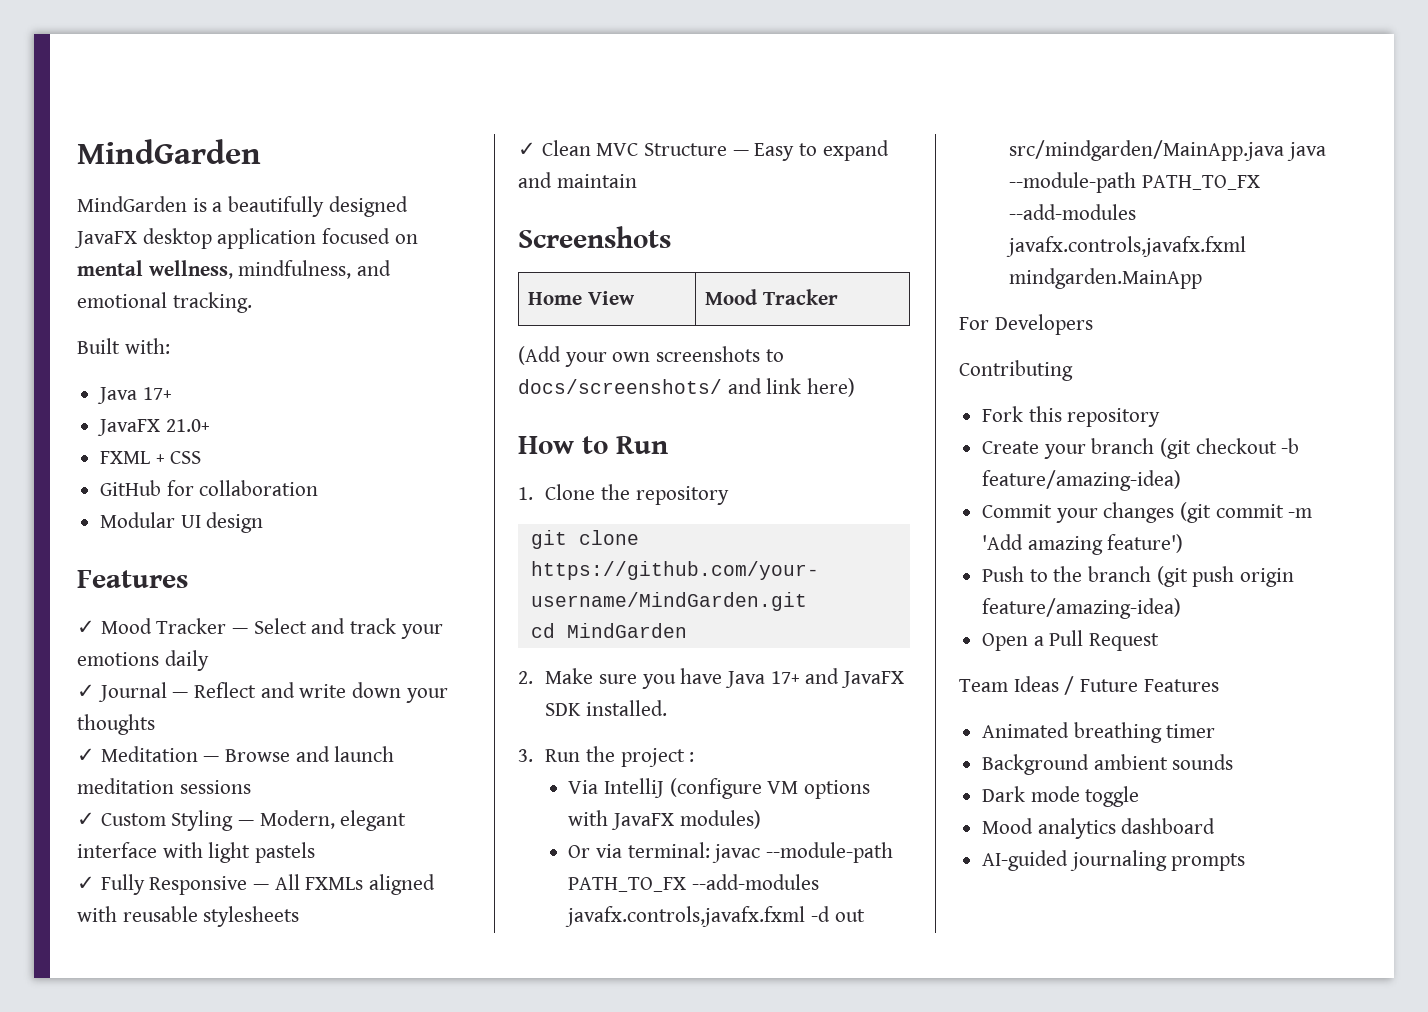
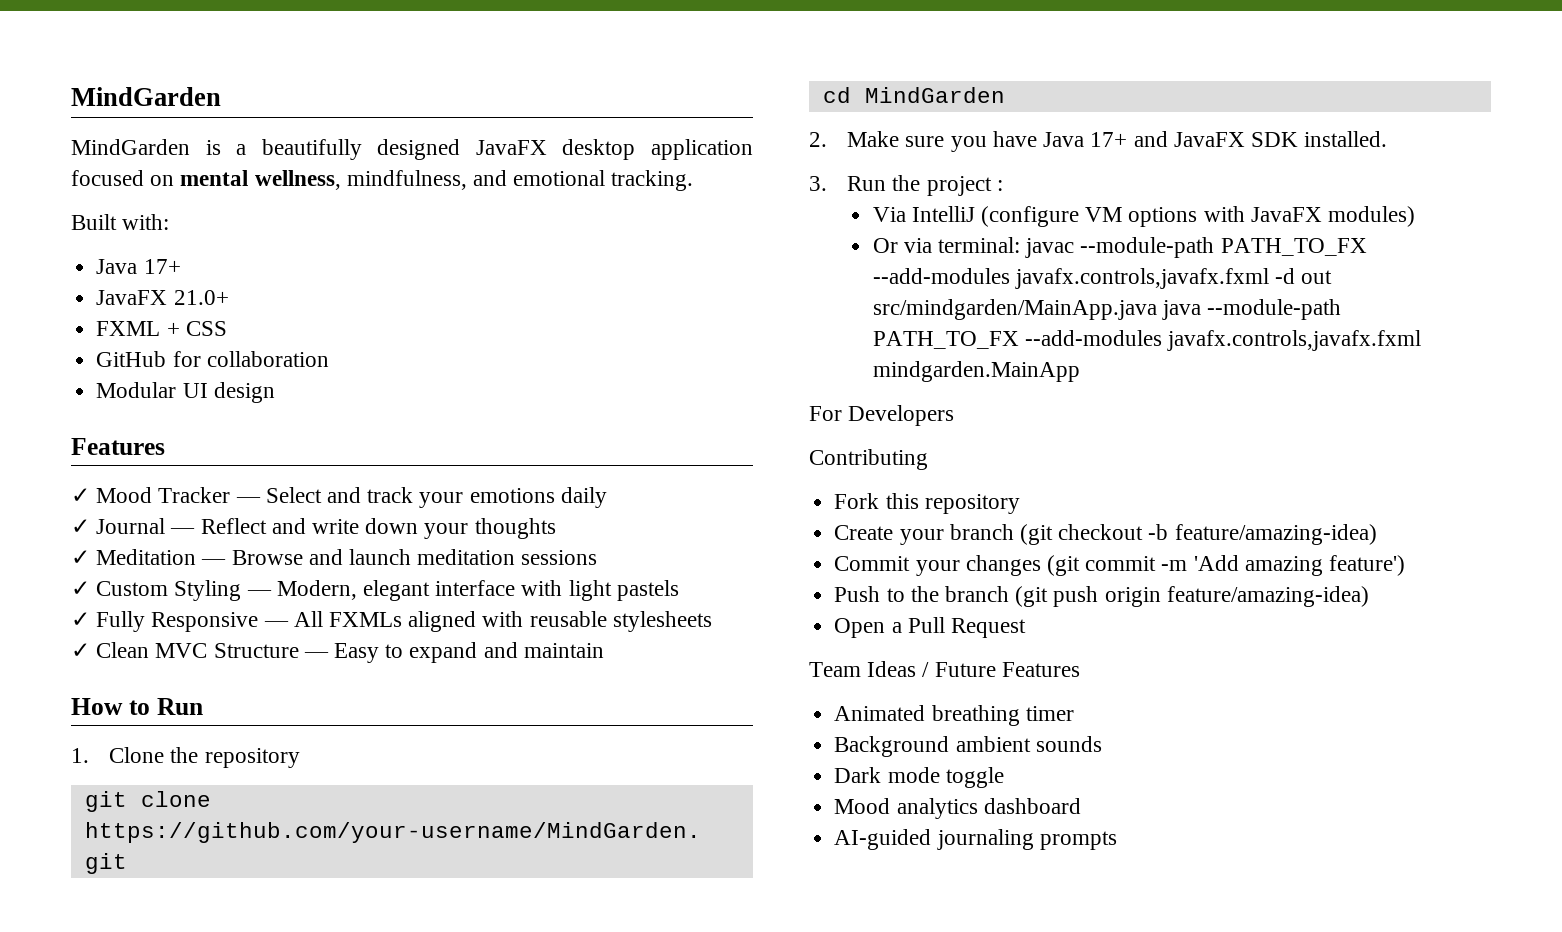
[518,226,671,248] [528,291,636,305] [705,289,839,305] [518,346,784,367] [518,378,856,397] // Screenshots // Home View | Mood Tracker // (Add your own screenshots to docs/screenshots/ and link here) -> (604, 650) none

